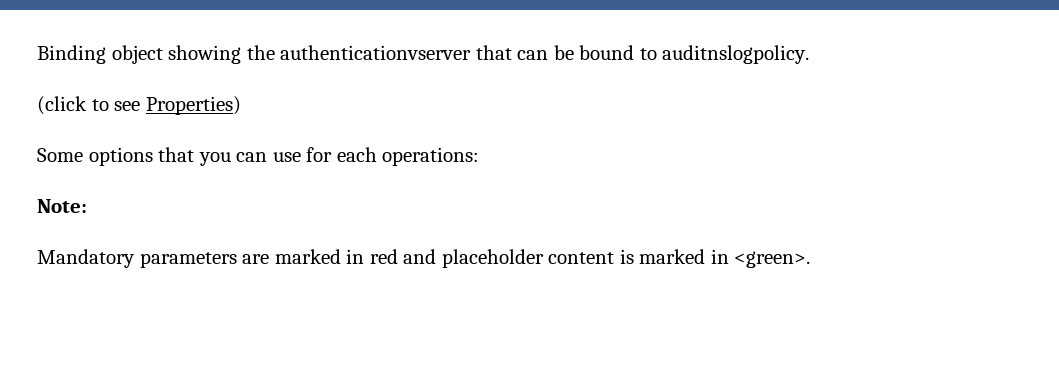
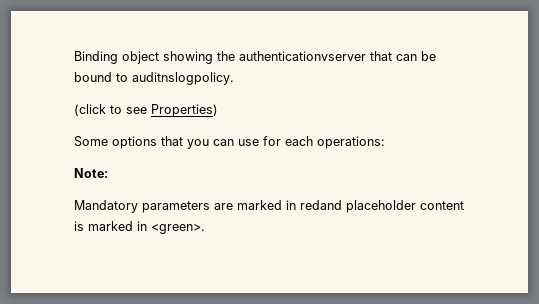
[369,249,437,264] red and -> [300,200,342,210] redand

